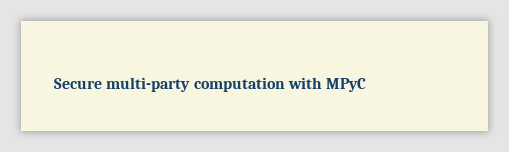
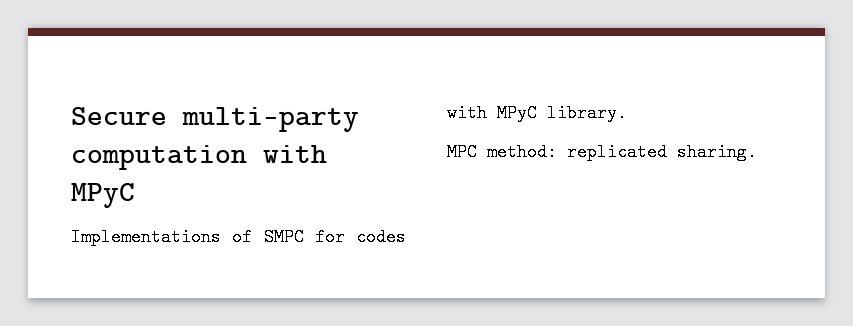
(367, 85) none -> [71,228,406,246] [447,104,627,122] [447,143,757,161] // Implementations of SMPC for codes with MPyC library. // MPC method: replicated sharing.

